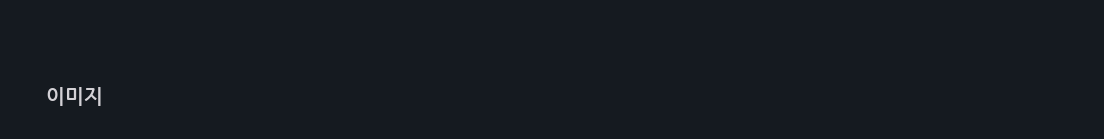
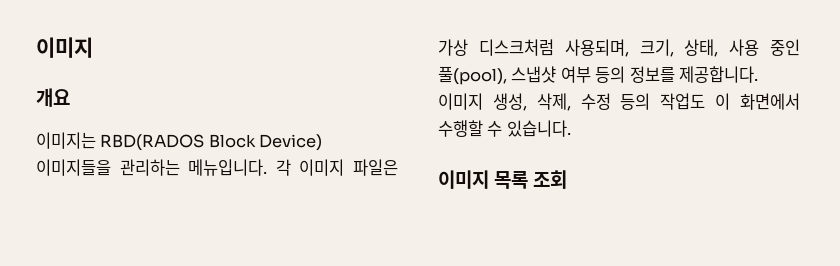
[46,87,103,106] 이미지 -> [36,37,93,58] [36,88,70,107] [36,132,323,151] [36,159,399,176] [438,39,800,57] [438,66,759,85] [438,93,800,111] [438,120,571,137] [438,170,568,189] 이미지 // 개요 // 이미지는 RBD(RADOS Block Device) 이미지들을 관리하는 메뉴입니다. 각 이미지 파일은 가상 디스크처럼 사용되며, 크기, 상태, 사용 중인 풀(pool), 스냅샷 여부 등의 정보를 제공합니다. 이미지 생성, 삭제, 수정 등의 작업도 이 화면에서 수행할 수 있습니다. // 이미지 목록 조회

